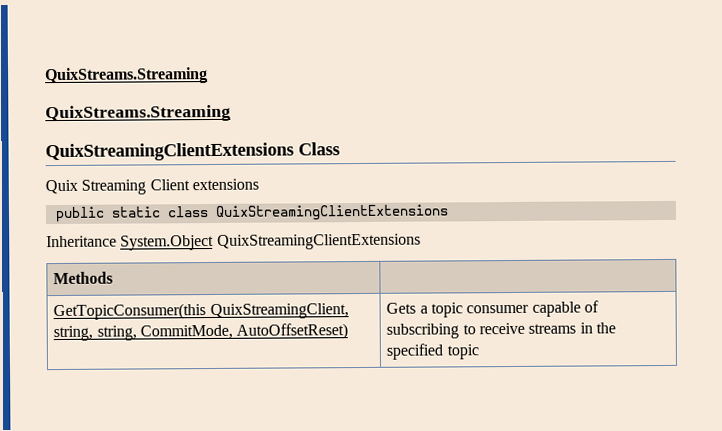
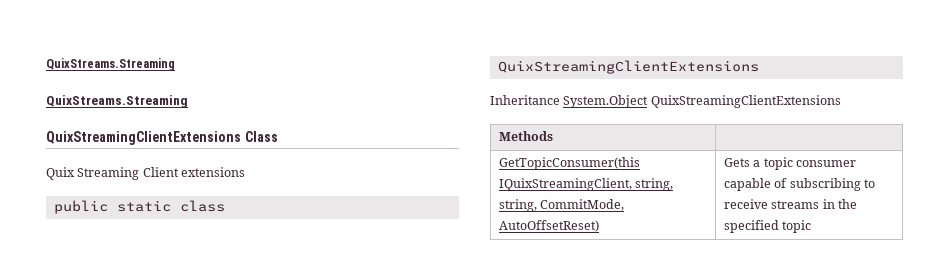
[209,303,349,320] QuixStreamingClient, -> [499,178,633,191] IQuixStreamingClient,

